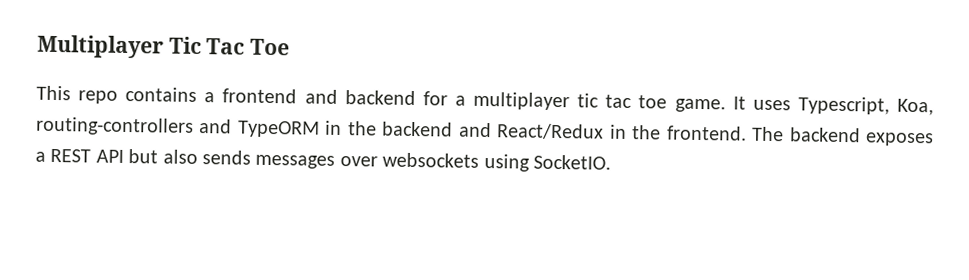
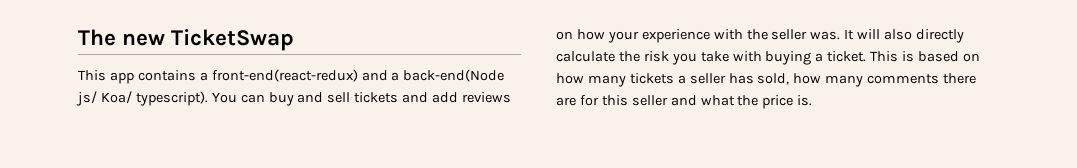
[37,34,291,59] [36,85,119,104] Multiplayer Tic Tac Toe // This repo -> [78,29,295,51] [78,70,134,84] The new TicketSwap // This app
[222,88,935,116] [36,116,934,147] [35,148,611,172] frontend and backend for a multiplayer tic tac toe game. It uses Typescript, Koa, routing-controllers and TypeORM in the backend and React/Redux in the frontend. The backend exposes a REST API but also sends messages over websockets using SocketIO. -> [211,69,505,82] [76,91,512,106] [556,29,965,43] [556,51,980,65] [556,73,977,87] [556,95,813,109] front-end(react-redux) and a back-end(Node js/ Koa/ typescript). You can buy and sell tickets and add reviews on how your experience with the seller was. It will also directly calculate the risk you take with buying a ticket. This is based on how many tickets a seller has sold, how many comments there are for this seller and what the price is.

